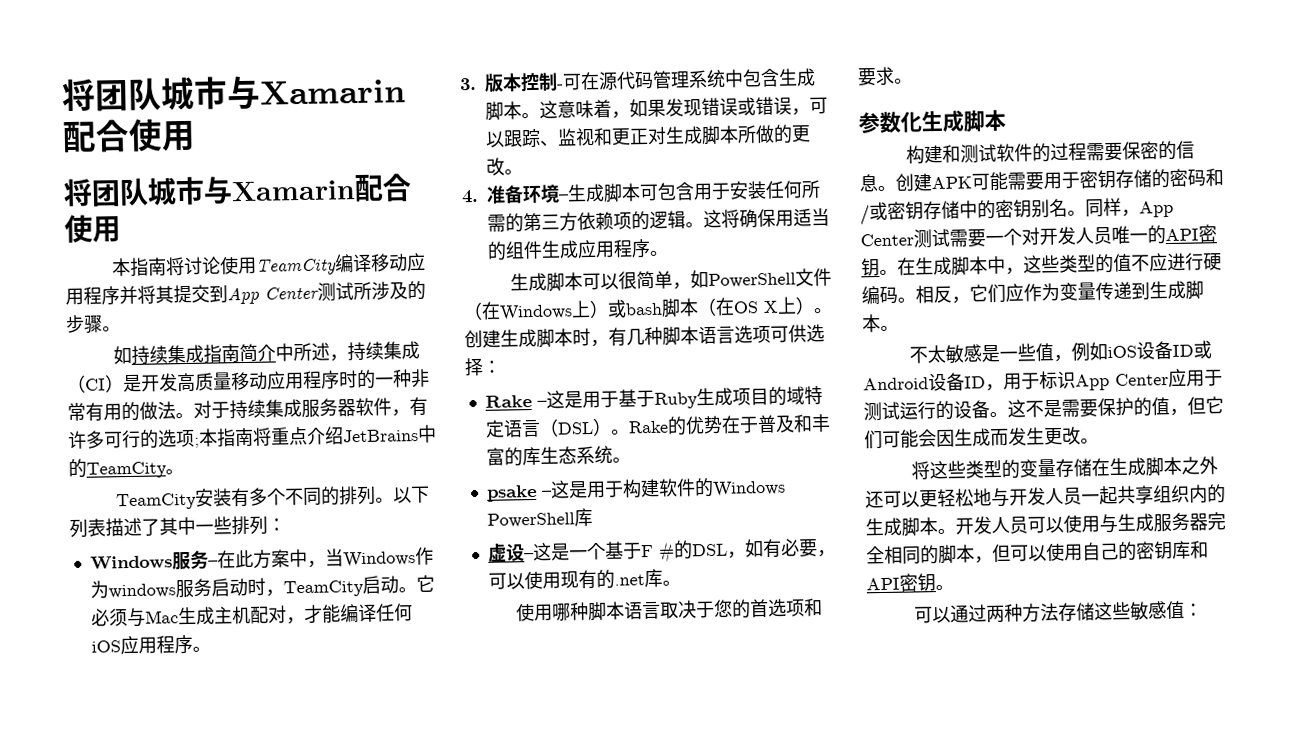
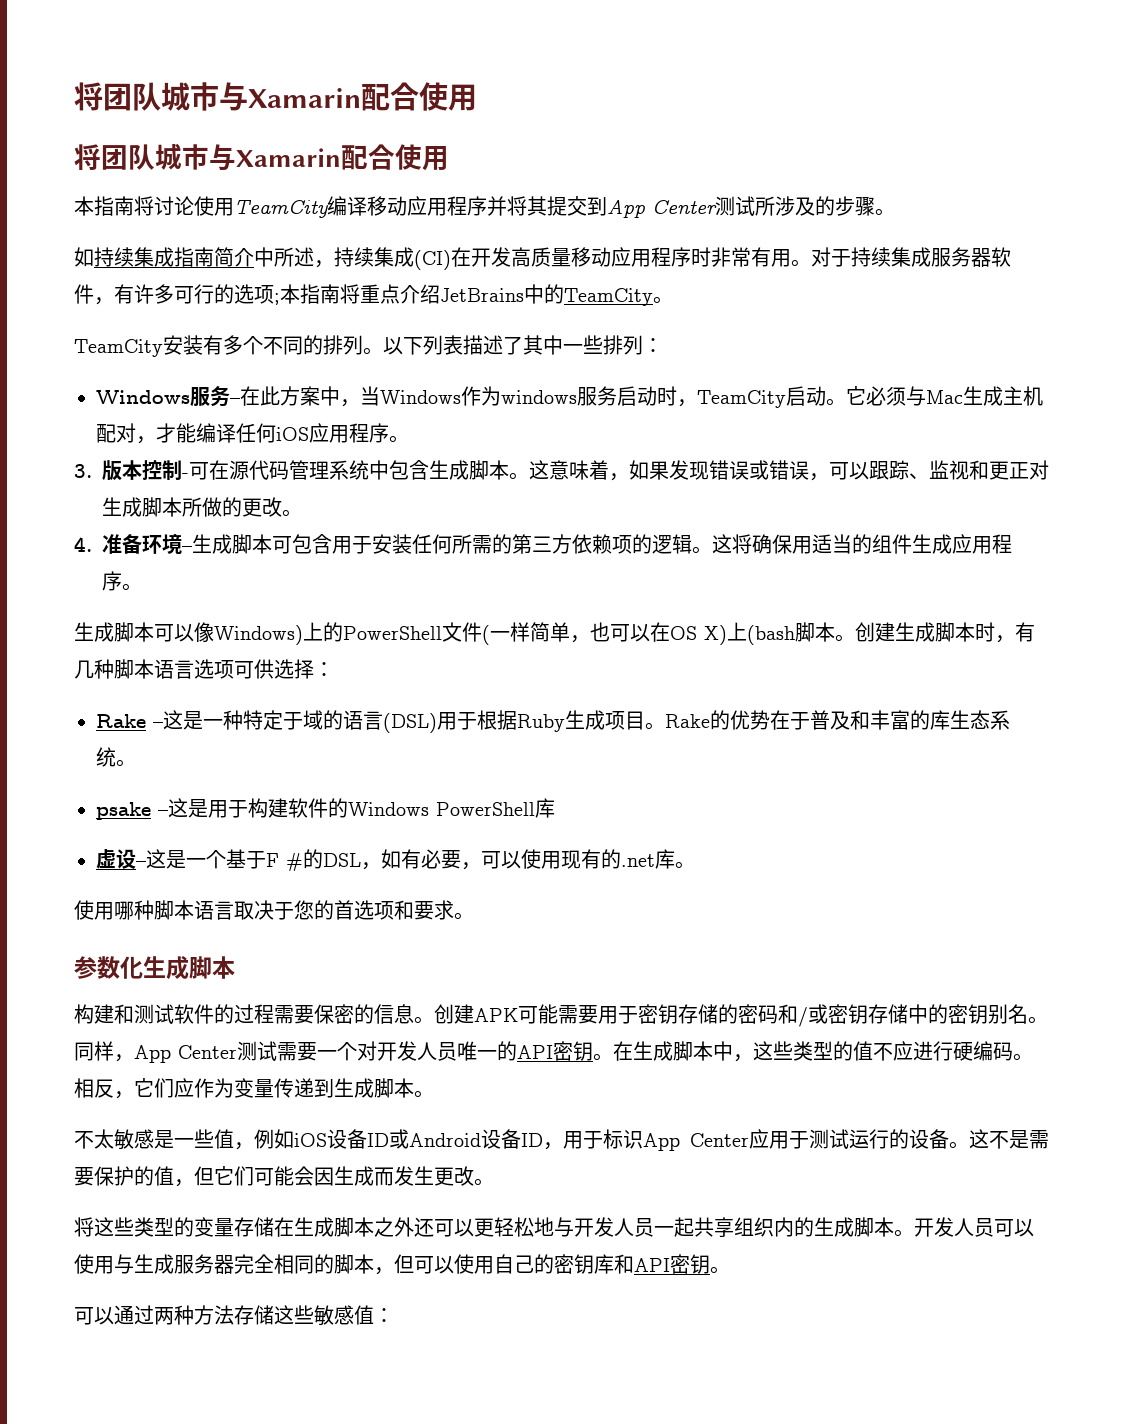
[67,374,142,394] （CI）是 -> [414,247,471,270] (CI)在
[356,369,412,390] 的一种 -> (711, 257) none
[121,401,176,422] 的做法 -> (791, 258) none
[617,267,832,290] [463,296,815,321] 很简单，如PowerShell文件（在Windows上）或bash脚本（在OS X上） -> [194,622,835,645] 像Windows)上的PowerShell文件(一样简单，也可以在OS X)上(bash脚本
[581,386,823,409] [484,417,612,438] 用于基于Ruby生成项目的域特定语言（DSL） -> [203,710,645,733] 一种特定于域的语言(DSL)用于根据Ruby生成项目

